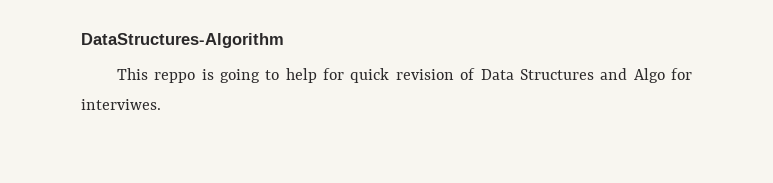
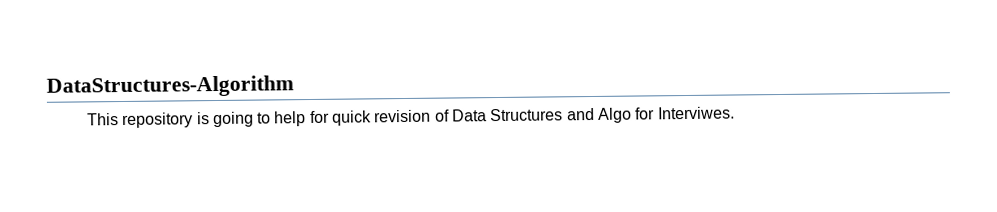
[154,72,196,83] reppo -> [122,112,194,129] repository
[81,99,161,110] interviwes. -> [657,106,735,120] Interviwes.

